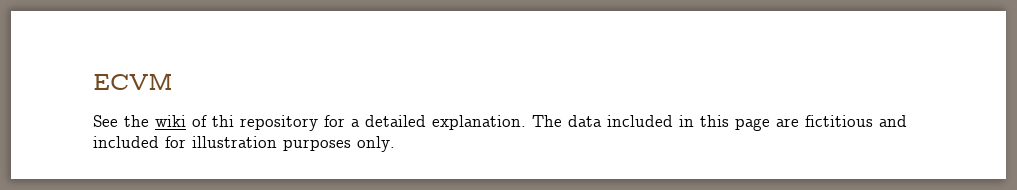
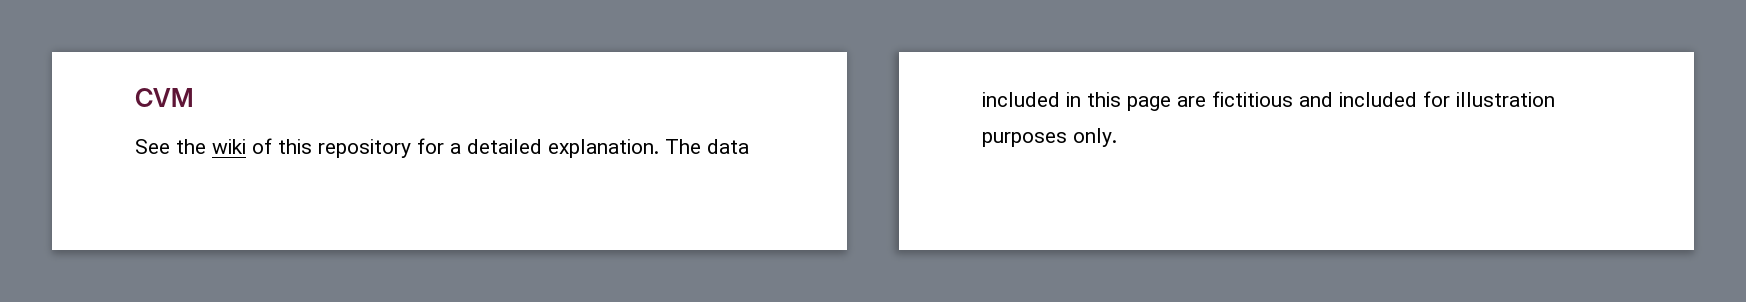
[93,73,173,90] ECVM -> [135,88,193,107] CVM
[212,115,234,127] thi -> [278,139,312,154] this

